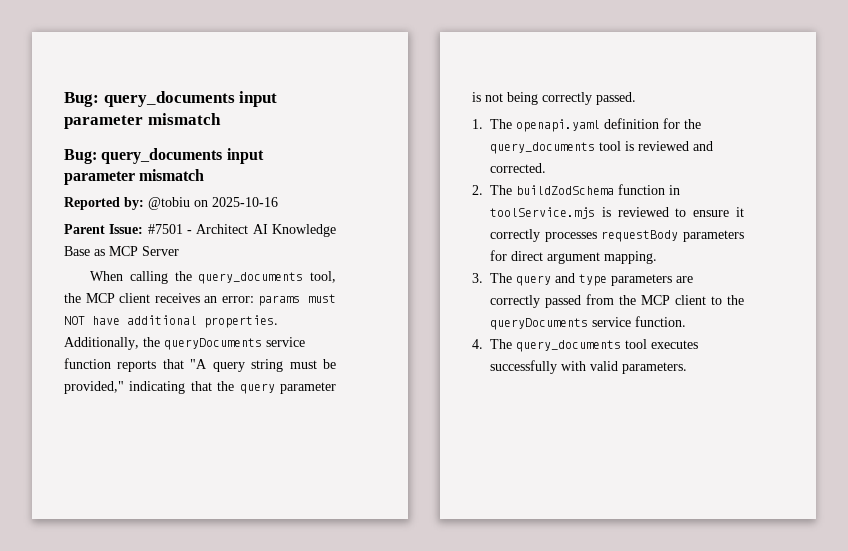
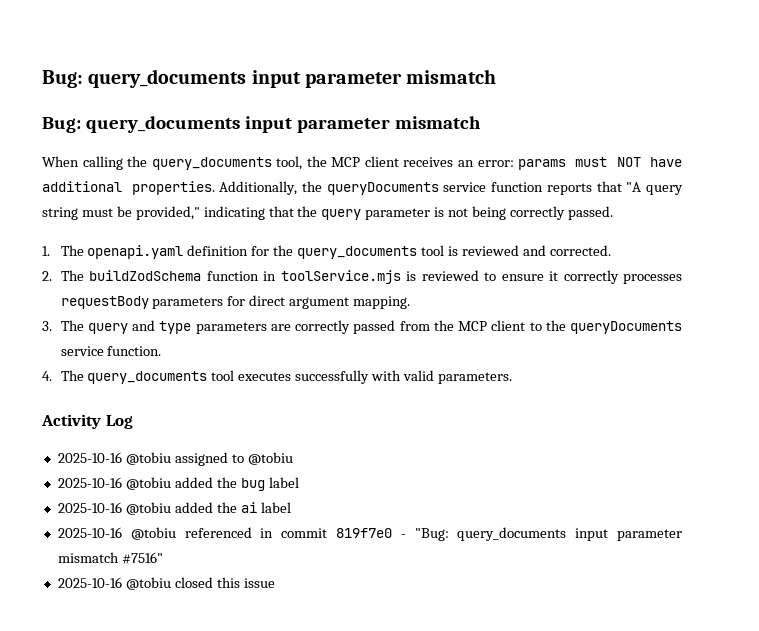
[64,197,278,210] [64,224,336,237] [64,246,179,256] // Reported by: @tobiu on 2025-10-16 // Parent Issue: #7501 - Architect AI Knowledge Base as MCP Server -> (481, 122) none
(687, 368) none -> [41,414,133,429] [57,452,293,466] [57,477,299,491] [57,502,291,515] [57,527,682,541] [57,552,163,564] [57,577,275,590] // Activity Log // 2025-10-16 @tobiu assigned to @tobiu // 2025-10-16 @tobiu added the bug label // 2025-10-16 @tobiu added the ai label // 2025-10-16 @tobiu referenced in commit 819f7e0 - "Bug: query_documents input parameter mismatch #7516" // 2025-10-16 @tobiu closed this issue

